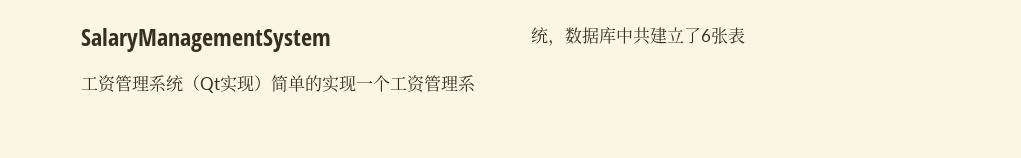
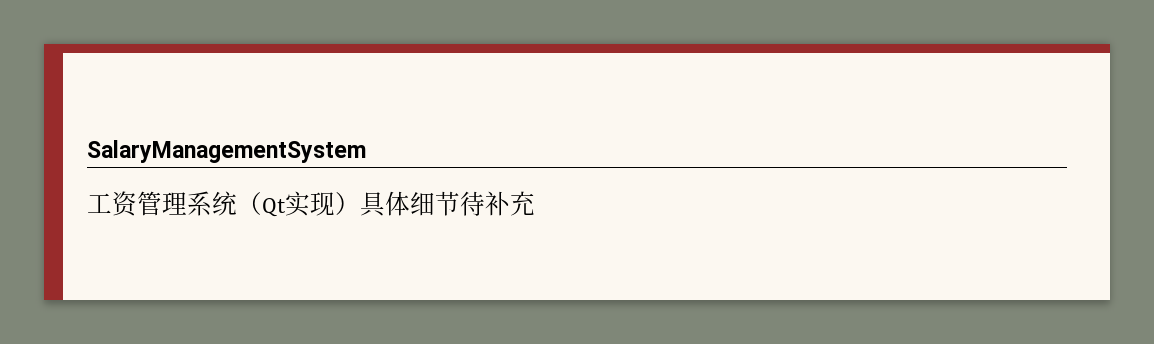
[271,75,475,93] [531,27,745,46] 简单的实现一个工资管理系统，数据库中共建立了6张表 -> [360,191,535,217] 具体细节待补充

